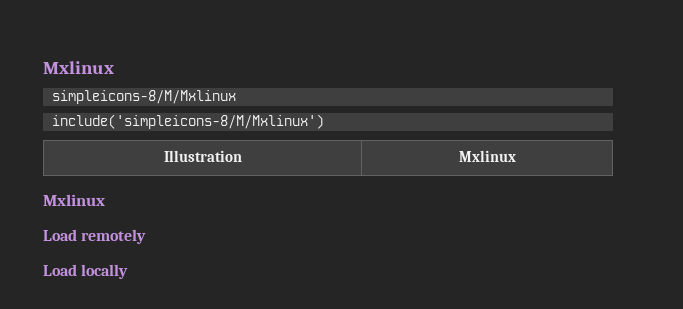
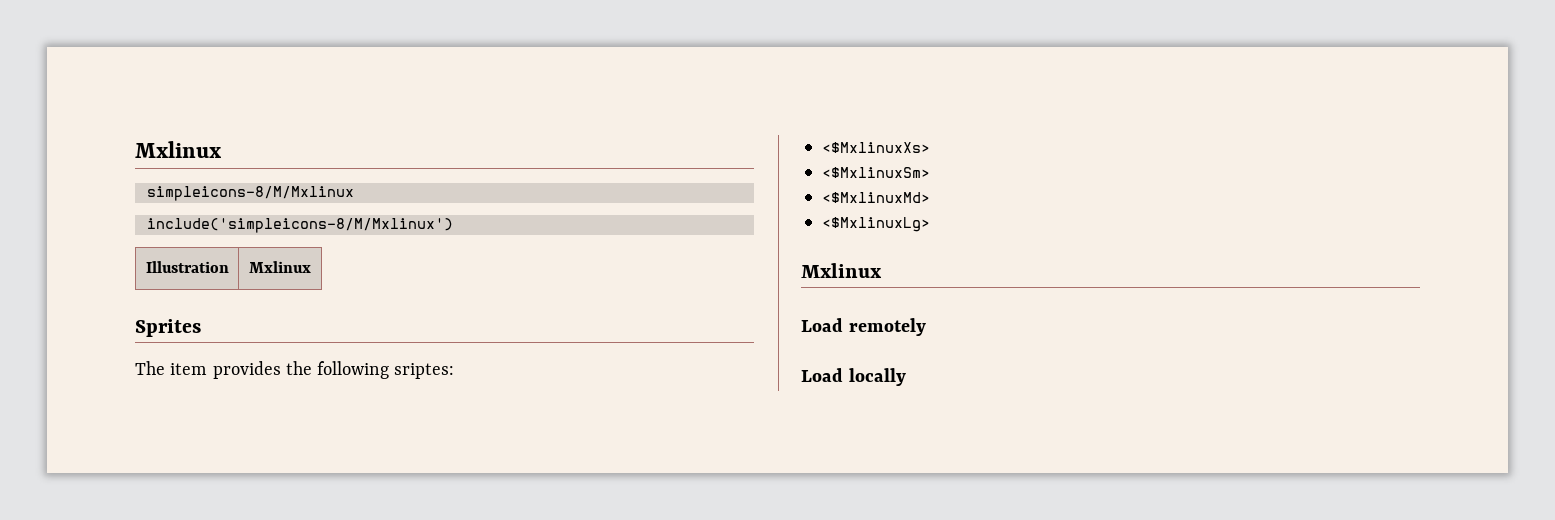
(516, 156) none -> [135,319,201,337] [135,361,455,379] [822,142,931,153] [822,167,931,178] [822,192,931,203] [822,217,931,232] // Sprites // The item provides the following sriptes: // <$MxlinuxXs> // <$MxlinuxSm> // <$MxlinuxMd> // <$MxlinuxLg>

